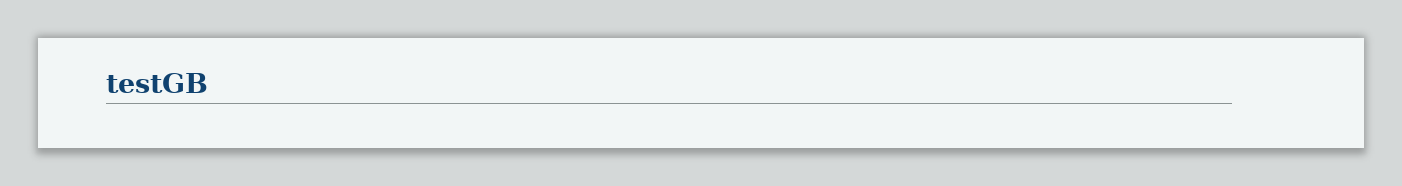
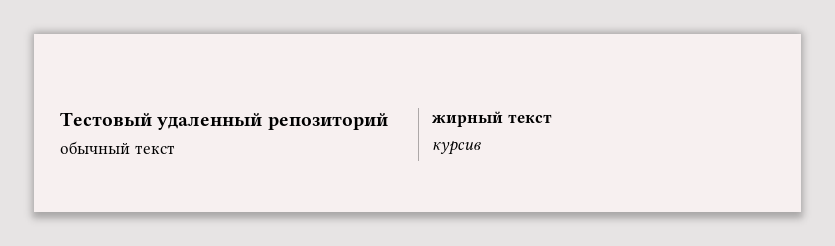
[106,73,208,93] testGB -> [60,112,388,130] [60,141,175,154] [431,111,552,127] [432,141,481,155] Тестовый удаленный репозиторий // обычный текст // жирный текст // курсив

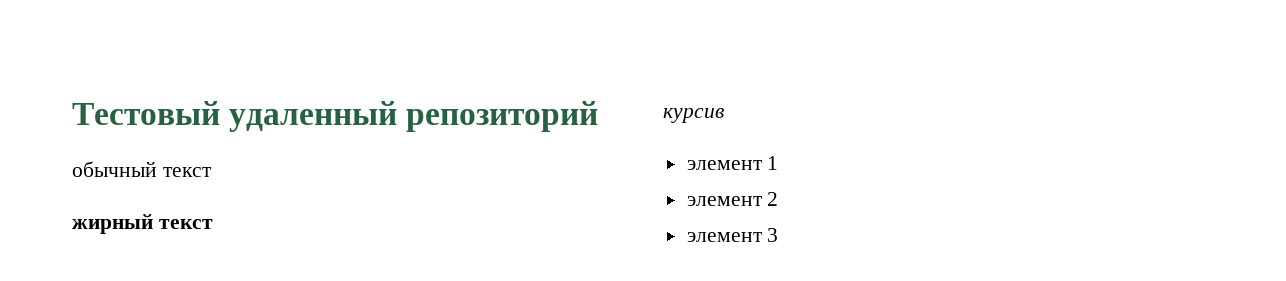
(481, 148) none -> [686,156,779,170] [686,192,779,206] [686,228,779,242] // элемент 1 // элемент 2 // элемент 3

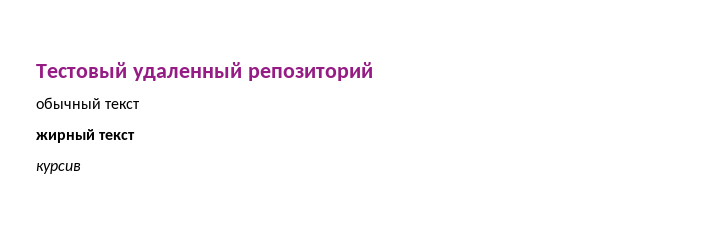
[686,156,779,170] [686,192,779,206] [686,228,779,242] // элемент 1 // элемент 2 // элемент 3 -> (81, 168) none

